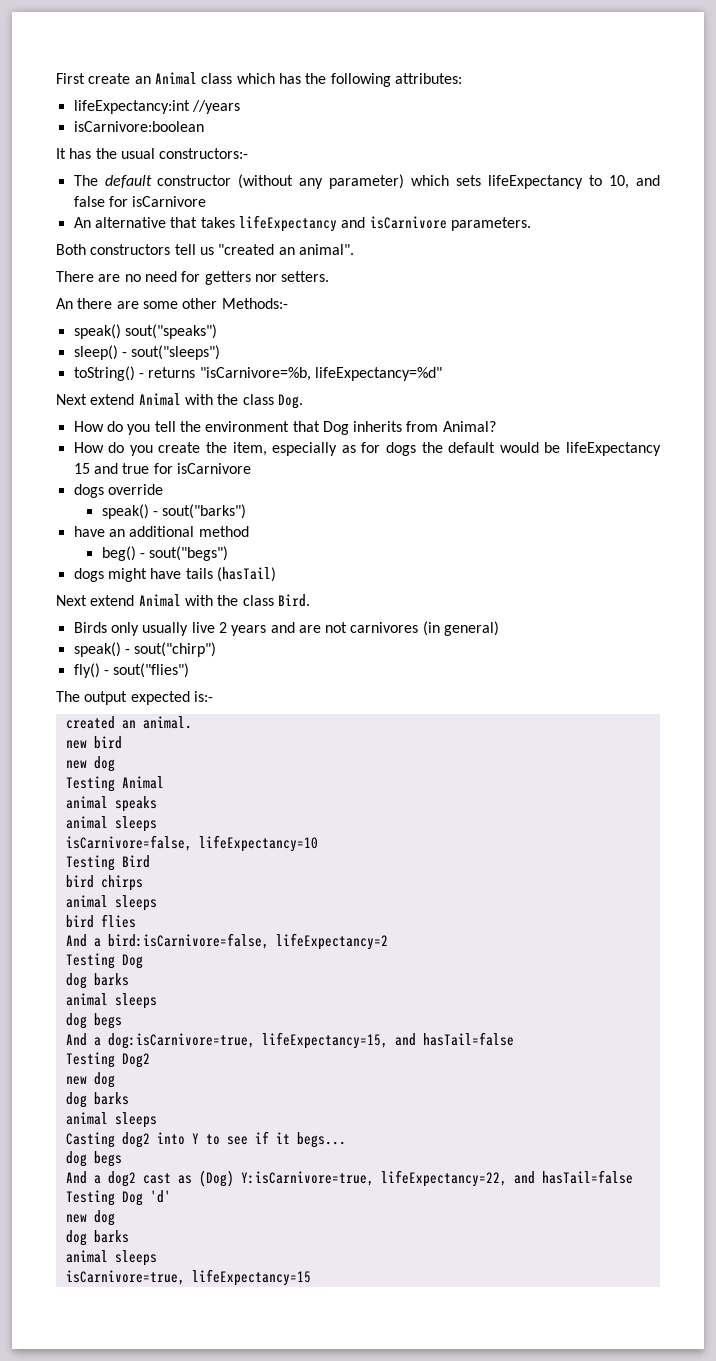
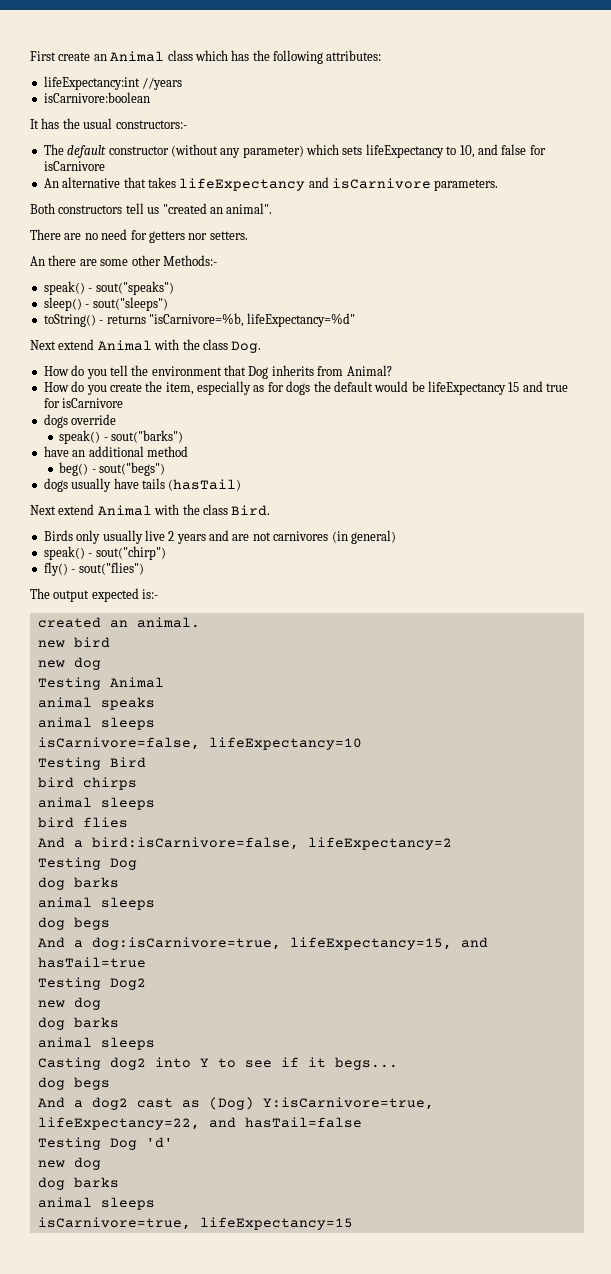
(121, 331) none -> [88,288,93,292] -
[107,568,147,582] might -> [71,478,112,492] usually
[422,1032,514,1046] hasTail=false -> [37,957,146,968] hasTail=true

